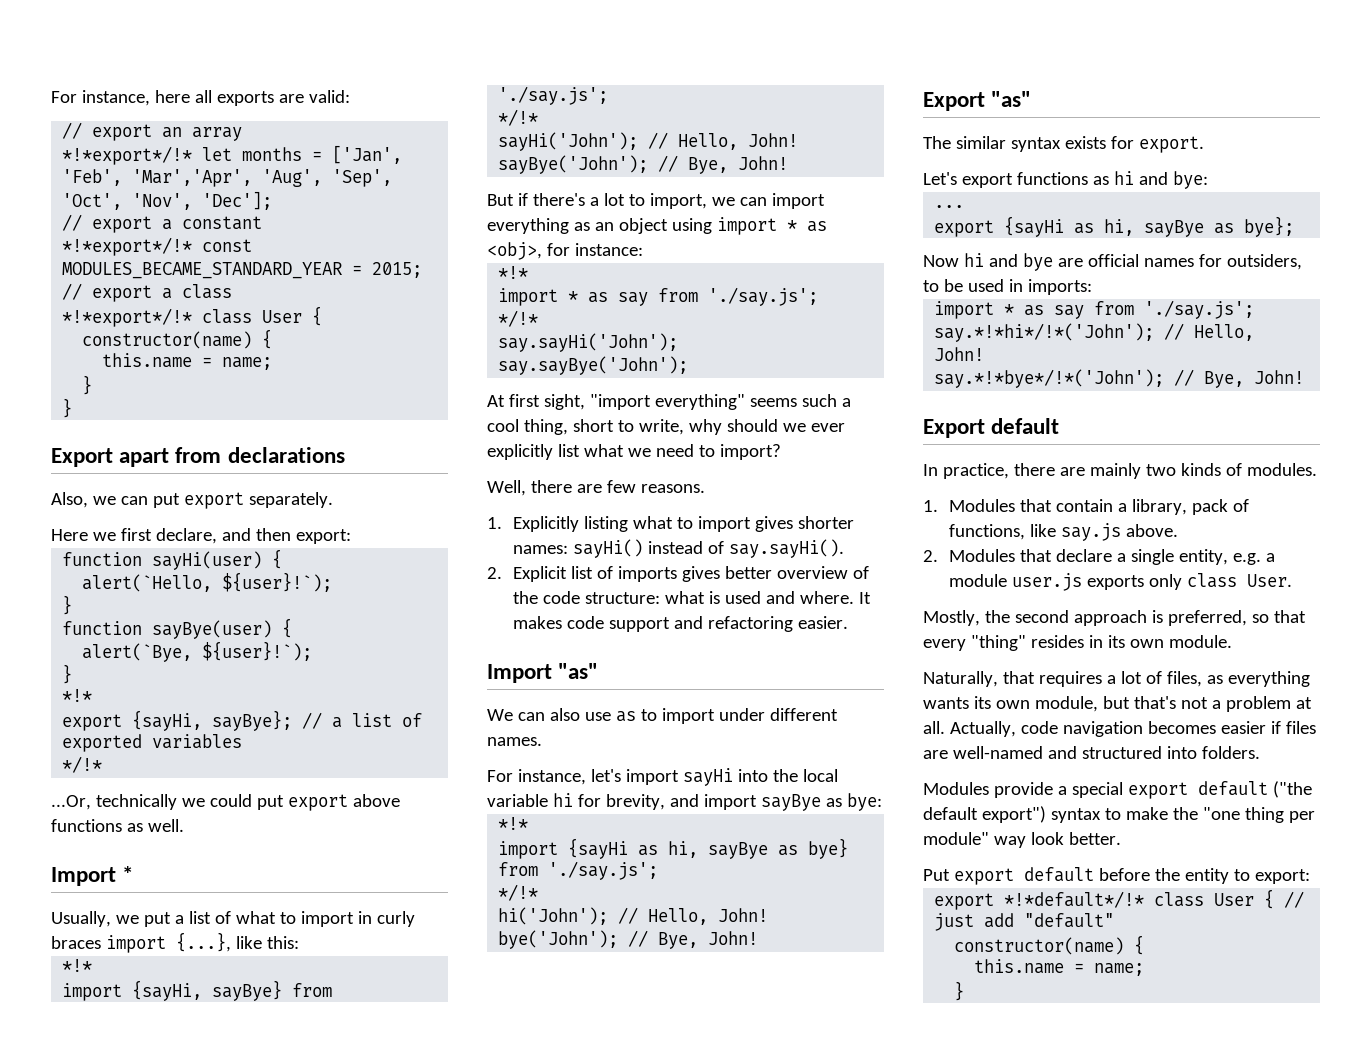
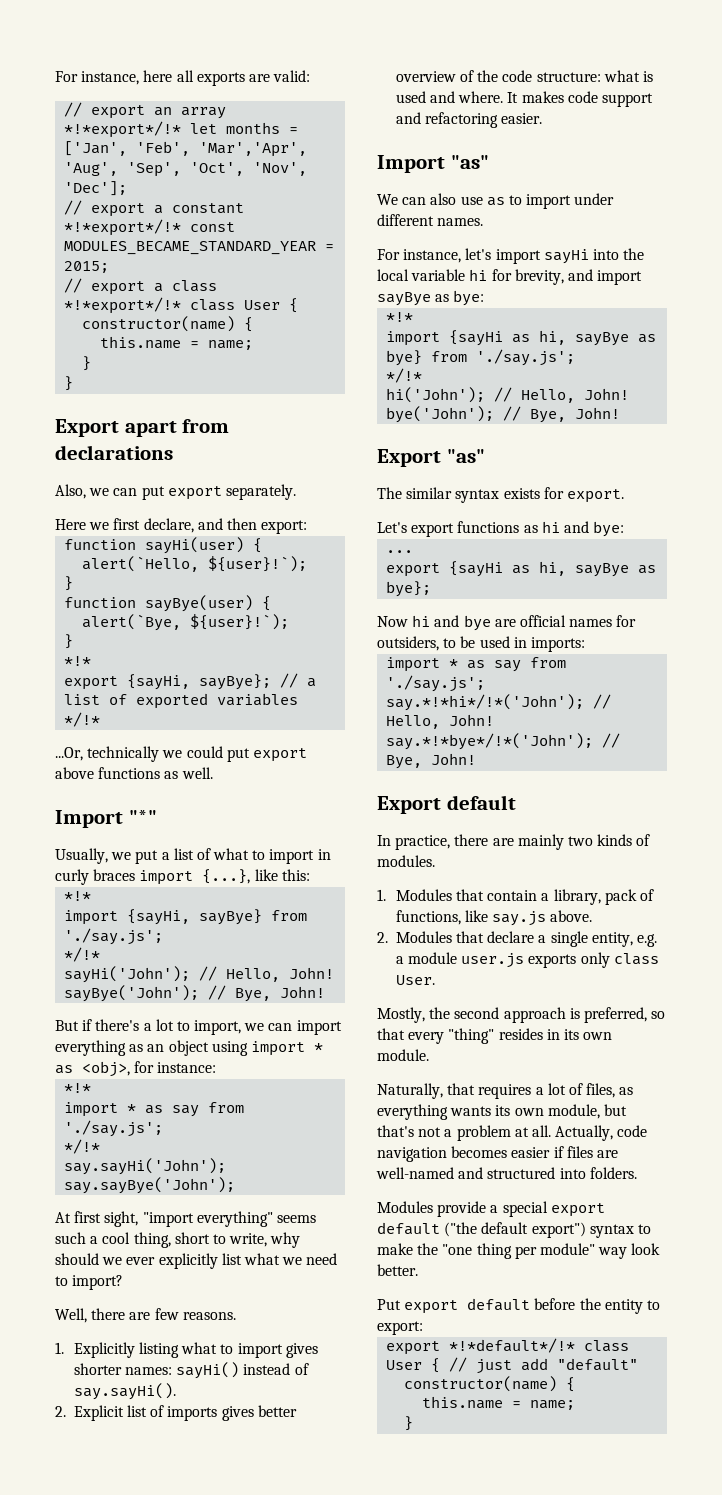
[122,866,134,882] * -> [128,810,157,824] "*"

